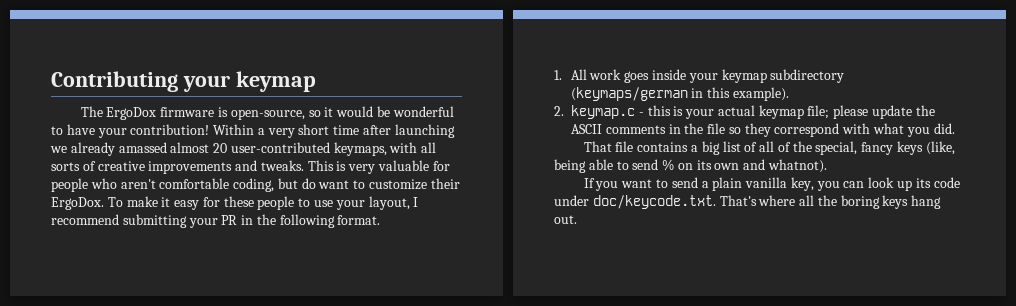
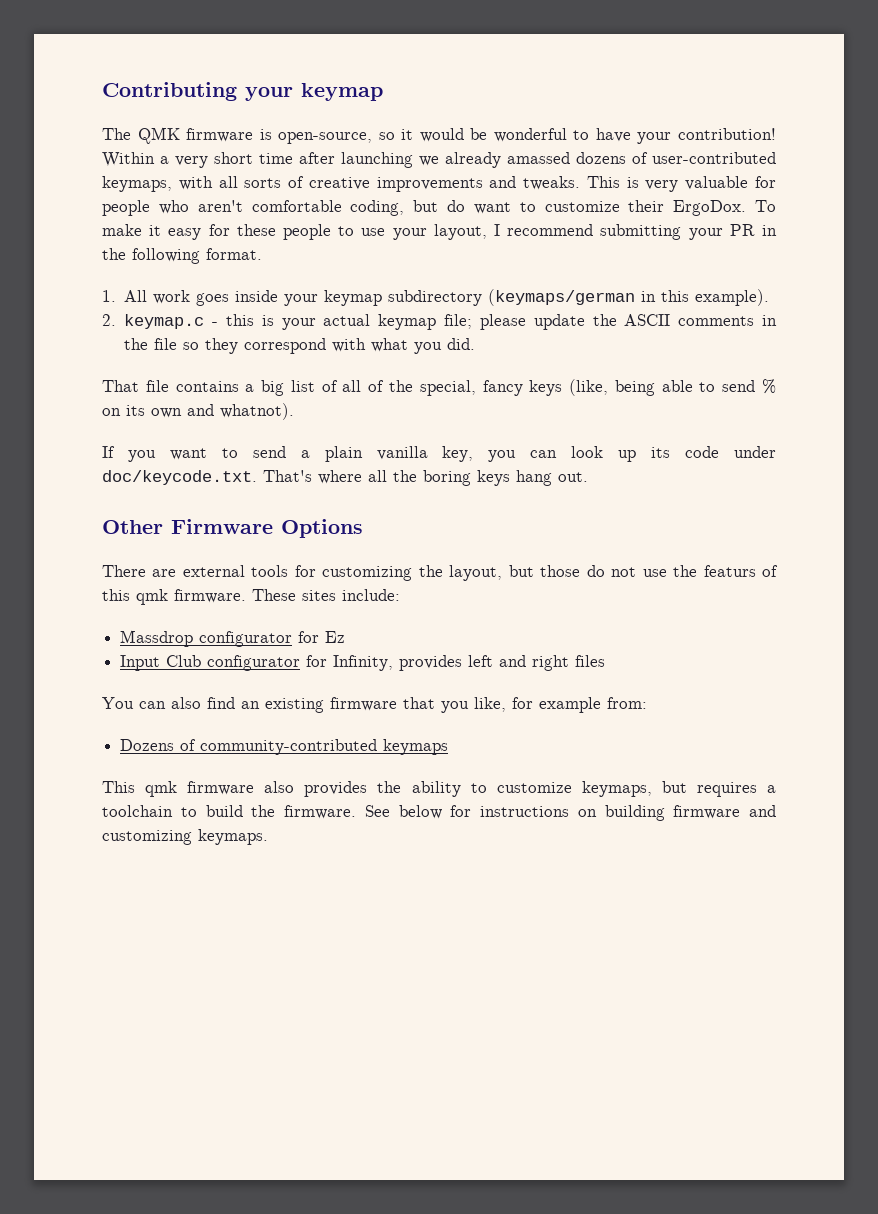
[106,107,157,120] ErgoDox -> [137,127,180,144] QMK
[170,142,228,153] almost 20 -> [576,152,648,164] dozens of
(577, 219) none -> [102,519,363,538] [102,565,778,581] [102,589,400,605] [120,630,346,647] [120,655,606,671] [102,697,647,713] [120,739,449,755] [102,781,777,797] [102,805,776,821] [102,829,268,845] // Other Firmware Options // There are external tools for customizing the layout, but those do not use the featurs of this qmk firmware. These sites include: // Massdrop configurator for Ez // Input Club configurator for Infinity, provides left and right files // You can also find an existing firmware that you like, for example from: // Dozens of community-contributed keymaps // This qmk firmware also provides the ability to customize keymaps, but requires a toolchain to build the firmware. See below for instructions on building firmware and customizing keymaps.

